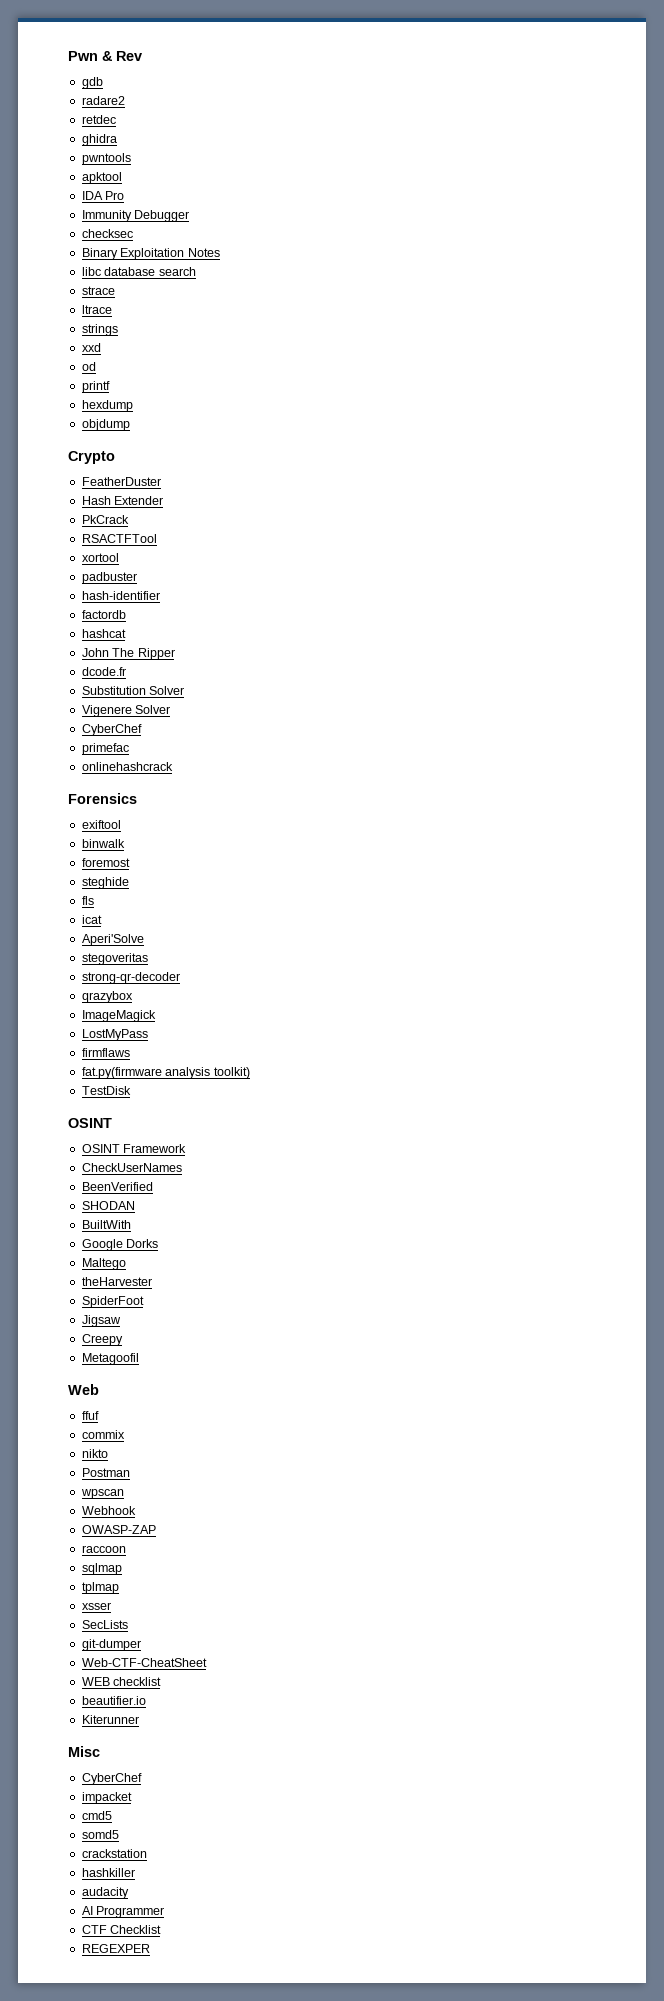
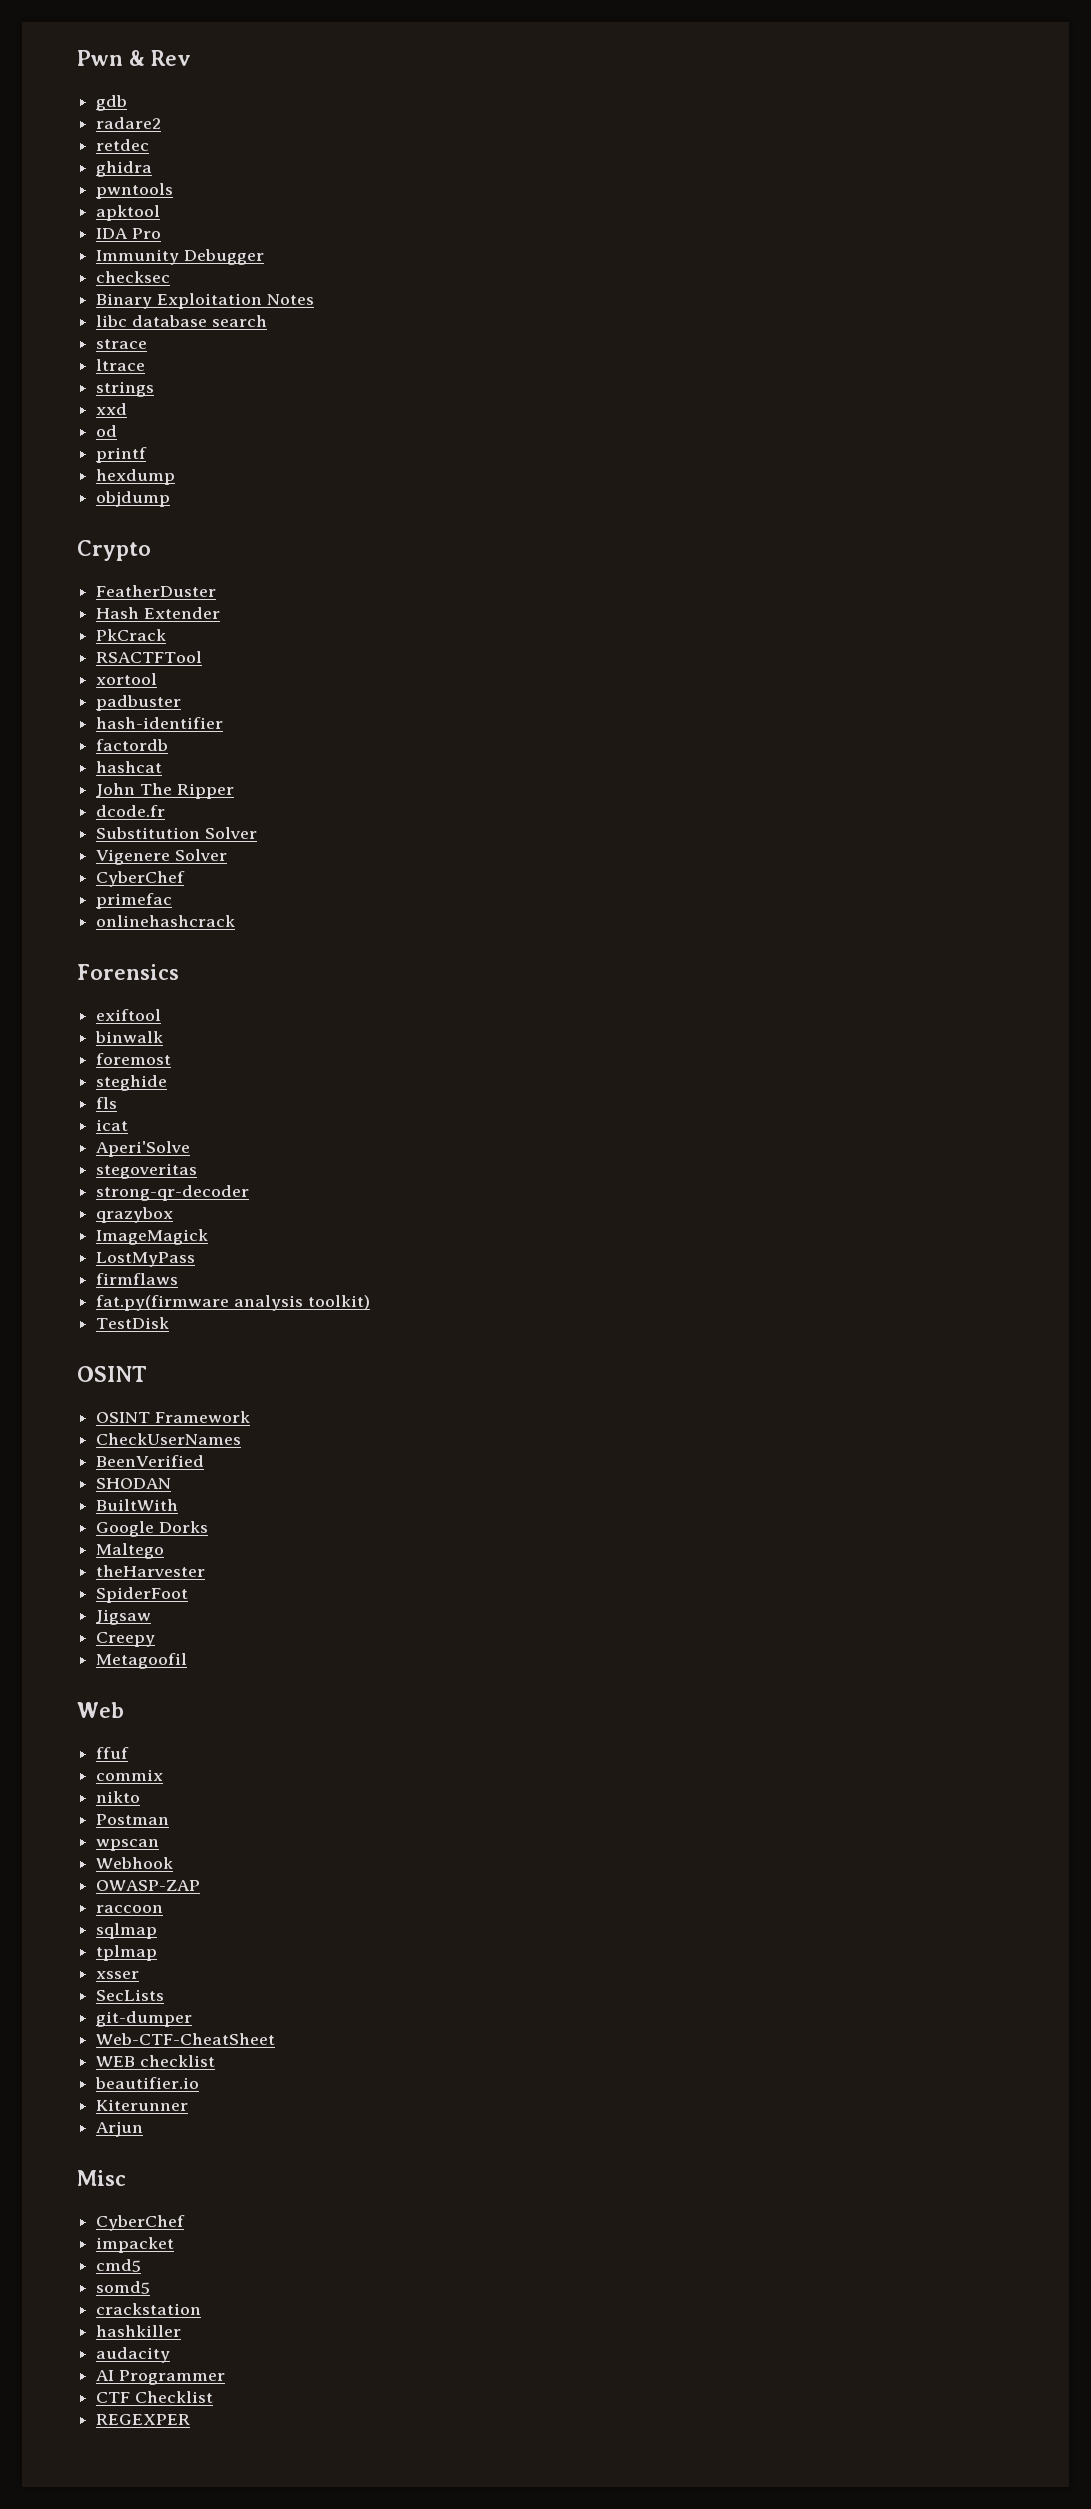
(139, 1719) none -> [96,2121,144,2137] // Arjun

